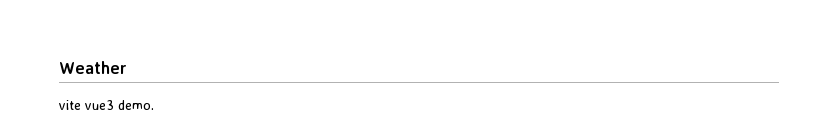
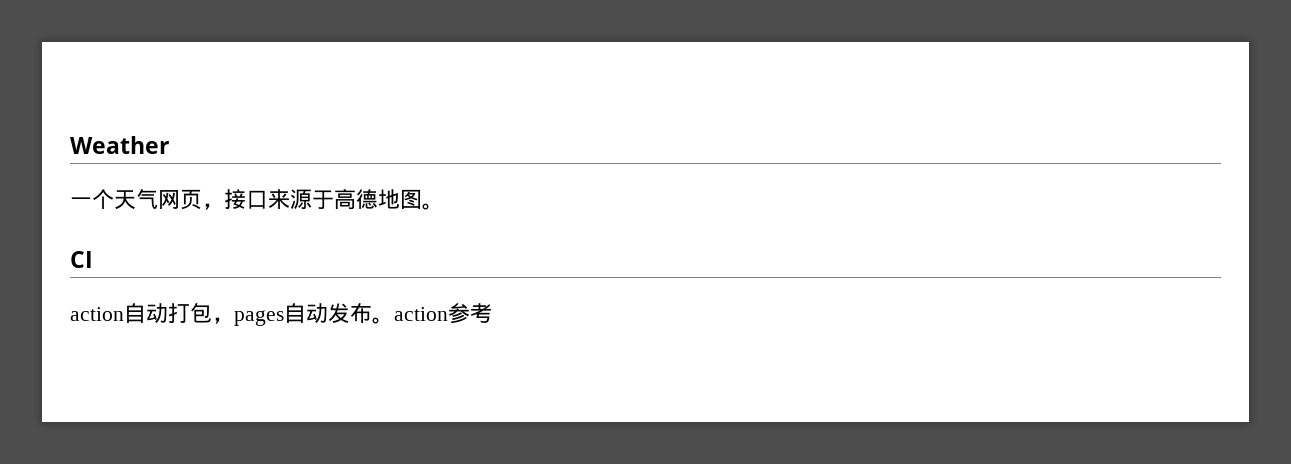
[59,100,154,110] vite vue3 demo. -> [70,189,444,210] [70,251,93,268] [70,303,492,326] 一个天气网页，接口来源于高德地图。 // CI // action自动打包，pages自动发布。action参考

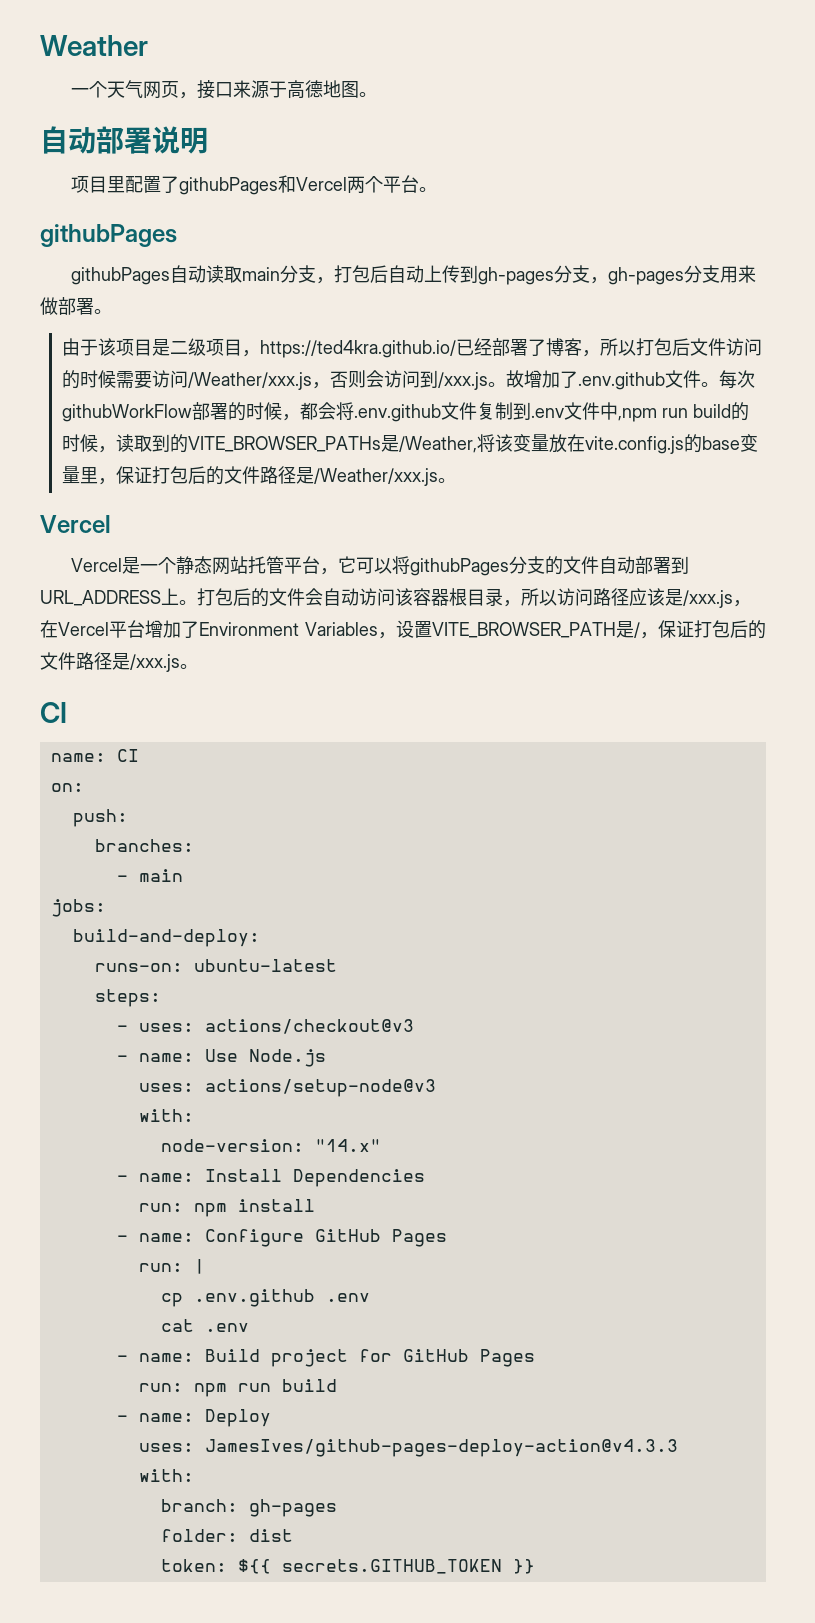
[70,251,93,268] [70,303,492,326] CI // action自动打包，pages自动发布。action参考 -> [40,126,208,154] [70,175,437,195] [40,224,177,247] [70,265,756,285] [40,297,112,315] [61,338,762,358] [61,370,755,390] [61,402,749,422] [61,434,758,454] [61,466,456,486] [40,515,111,533] [70,556,689,576] [40,588,751,608] [40,620,766,639] [40,652,198,672] [40,702,67,723] [50,749,139,762] [50,783,84,792] [72,809,128,827] [94,839,194,852] [116,869,183,882] [50,899,106,917] [72,929,260,947] [94,959,337,972] [94,989,161,1007] [116,1019,414,1034] [116,1049,326,1067] [138,1079,436,1097] [138,1109,194,1122] [160,1139,381,1152] [116,1169,425,1187] [138,1199,315,1217] [116,1229,447,1247] [138,1259,205,1274] [160,1289,370,1307] [160,1319,249,1332] [116,1349,535,1367] [138,1379,337,1397] [116,1409,271,1427] [138,1439,678,1457] [138,1469,194,1482] [160,1499,337,1517] [160,1529,293,1542] [160,1559,535,1574] 自动部署说明 // 项目里配置了githubPages和Vercel两个平台。 // githubPages // githubPages自动读取main分支，打包后自动上传到gh-pages分支，gh-pages分支用来做部署。 // 由于该项目是二级项目，https://ted4kra.github.io/已经部署了博客，所以打包后文件访问的时候需要访问/Weather/xxx.js，否则会访问到/xxx.js。故增加了.env.github文件。每次githubWorkFlow部署的时候，都会将.env.github文件复制到.env文件中,npm run build的时候，读取到的VITE_BROWSER_PATHs是/Weather,将该变量放在vite.config.js的base变量里，保证打包后的文件路径是/Weather/xxx.js。 // Vercel // Vercel是一个静态网站托管平台，它可以将githubPages分支的文件自动部署到URL_ADDRESS上。打包后的文件会自动访问该容器根目录，所以访问路径应该是/xxx.js，在Vercel平台增加了Environment Variables，设置VITE_BROWSER_PATH是/，保证打包后的文件路径是/xxx.js。 // CI // name: CI // on: // push: // branches: // - main // jobs: // build-and-deploy: // runs-on: ubuntu-latest // steps: // - uses: actions/checkout@v3 // - name: Use Node.js // uses: actions/setup-node@v3 // with: // node-version: "14.x" // - name: Install Dependencies // run: npm install // - name: Configure GitHub Pages // run: | // cp .env.github .env // cat .env // - name: Build project for GitHub Pages // run: npm run build // - name: Deploy // uses: JamesIves/github-pages-deploy-action@v4.3.3 // with: // branch: gh-pages // folder: dist // token: ${{ secrets.GITHUB_TOKEN }}

